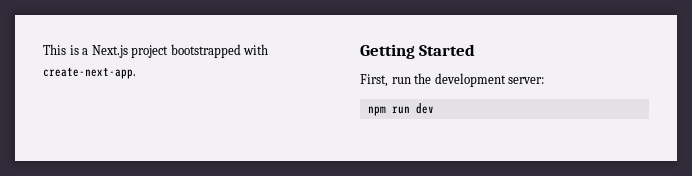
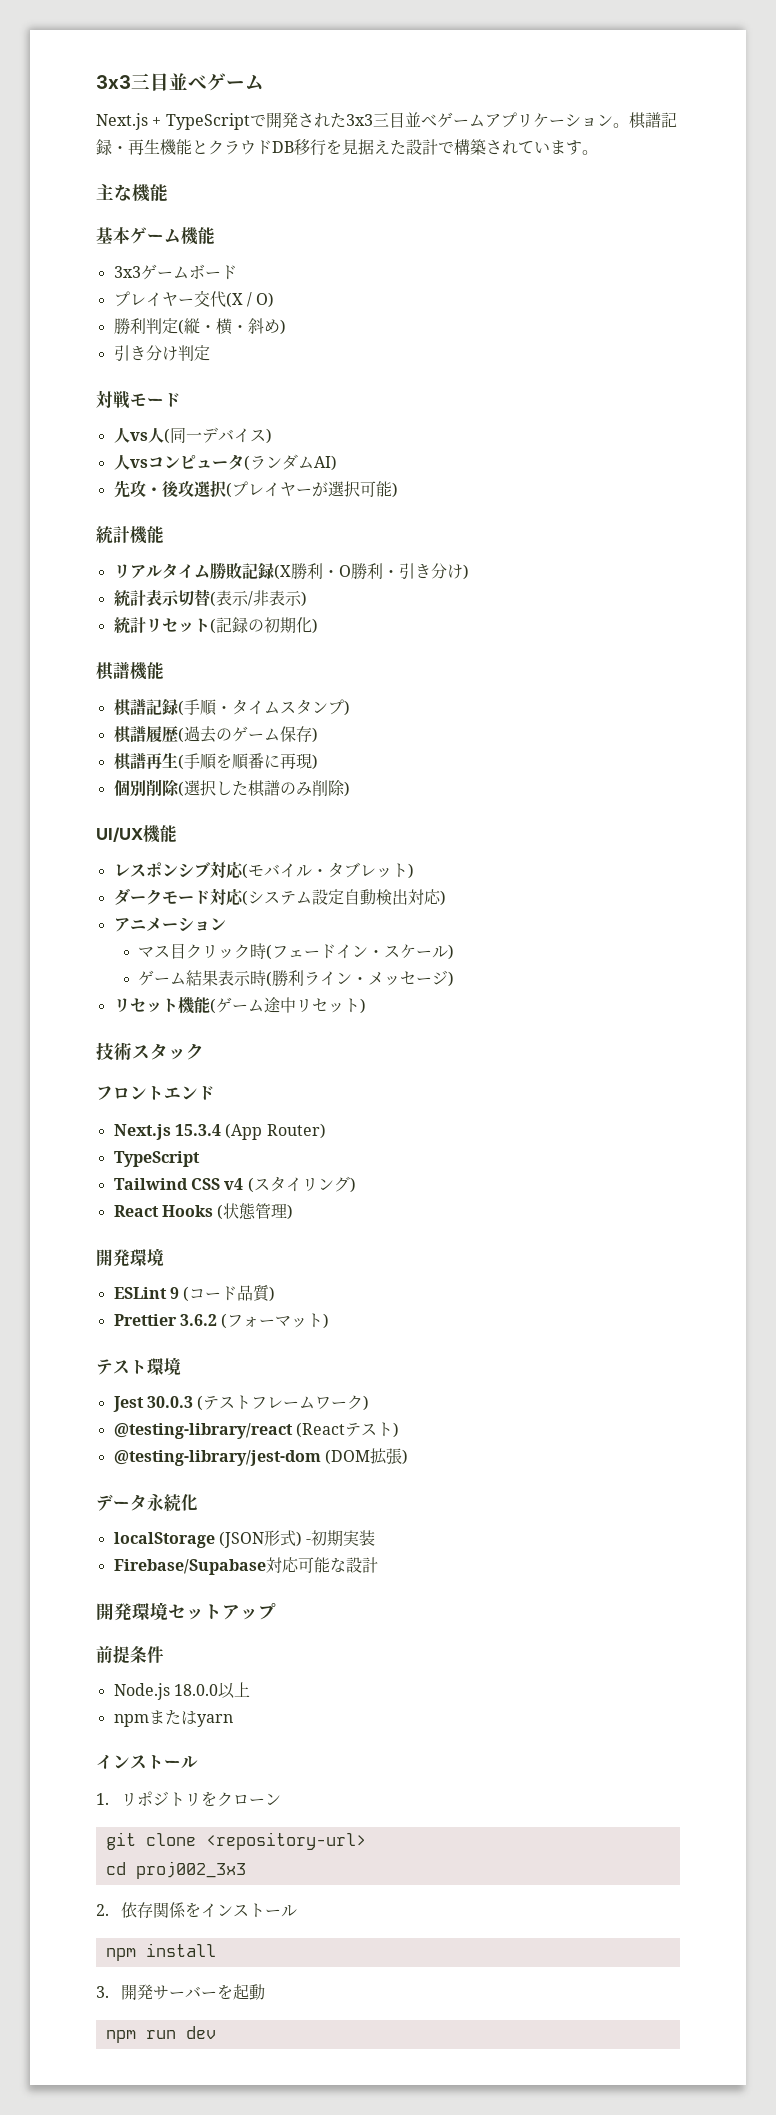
[43,44,269,58] [43,67,136,79] [360,44,476,59] [360,73,545,87] This is a Next.js project bootstrapped with create-next-app. // Getting Started // First, run the development server: -> [96,73,264,91] [96,112,677,130] [96,139,598,156] [96,184,168,202] [96,227,215,245] [113,264,237,280] [113,290,275,308] [113,318,286,335] [113,345,210,362] [96,390,181,409] [113,427,272,444] [113,454,337,471] [113,480,398,498] [96,526,164,544] [113,563,469,580] [113,589,307,607] [113,617,318,634] [96,662,164,680] [113,699,350,716] [113,726,318,743] [113,753,318,770] [113,779,350,797] [96,825,177,843] [113,861,414,879] [113,888,446,906] [113,917,226,932] [138,943,455,960] [138,970,455,987] [113,997,366,1014] [96,1042,204,1060] [96,1086,215,1100] [113,1123,326,1140] [113,1151,200,1167] [113,1176,356,1193] [113,1203,294,1220] [96,1248,164,1267] [113,1285,276,1302] [113,1313,330,1329] [96,1357,181,1376] [112,1395,370,1412] [113,1422,399,1439] [113,1448,408,1466] [96,1493,198,1512] [113,1530,376,1548] [113,1557,378,1575] [96,1602,276,1621] [96,1645,164,1664] [113,1682,250,1700] [113,1710,233,1727] [96,1754,198,1769] [96,1791,281,1807] [105,1832,366,1850] [105,1861,246,1879] [96,1902,297,1918] [105,1943,216,1961] [96,1984,265,2000] 3x3三目並べゲーム // Next.js + TypeScriptで開発された3x3三目並べゲームアプリケーション。棋譜記録・再生機能とクラウドDB移行を見据えた設計で構築されています。 // 主な機能 // 基本ゲーム機能 // 3x3ゲームボード // プレイヤー交代(X / O) // 勝利判定(縦・横・斜め) // 引き分け判定 // 対戦モード // 人vs人(同一デバイス) // 人vsコンピュータ(ランダムAI) // 先攻・後攻選択(プレイヤーが選択可能) // 統計機能 // リアルタイム勝敗記録(X勝利・O勝利・引き分け) // 統計表示切替(表示/非表示) // 統計リセット(記録の初期化) // 棋譜機能 // 棋譜記録(手順・タイムスタンプ) // 棋譜履歴(過去のゲーム保存) // 棋譜再生(手順を順番に再現) // 個別削除(選択した棋譜のみ削除) // UI/UX機能 // レスポンシブ対応(モバイル・タブレット) // ダークモード対応(システム設定自動検出対応) // アニメーション // マス目クリック時(フェードイン・スケール) // ゲーム結果表示時(勝利ライン・メッセージ) // リセット機能(ゲーム途中リセット) // 技術スタック // フロントエンド // Next.js 15.3.4 (App Router) // TypeScript // Tailwind CSS v4 (スタイリング) // React Hooks (状態管理) // 開発環境 // ESLint 9 (コード品質) // Prettier 3.6.2 (フォーマット) // テスト環境 // Jest 30.0.3 (テストフレームワーク) // @testing-library/react (Reactテスト) // @testing-library/jest-dom (DOM拡張) // データ永続化 // localStorage (JSON形式) -初期実装 // Firebase/Supabase対応可能な設計 // 開発環境セットアップ // 前提条件 // Node.js 18.0.0以上 // npmまたはyarn // インストール // 1.リポジトリをクローン // git clone <repository-url> // cd proj002_3x3 // 2.依存関係をインストール // npm install // 3.開発サーバーを起動

